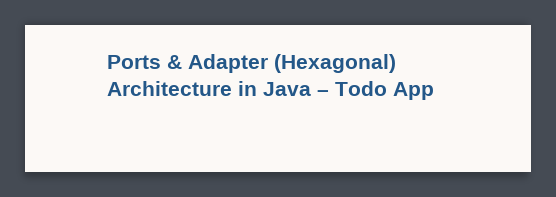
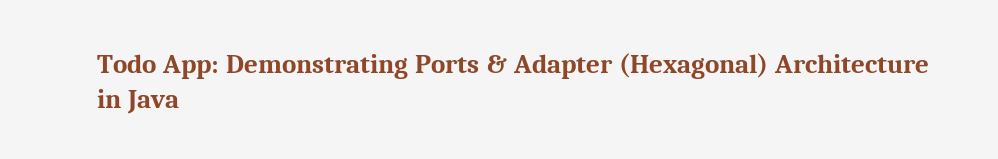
(107, 62) none -> [97,54,409,79] Todo App: Demonstrating
[317,81,434,100] – Todo App -> (180, 102) none

